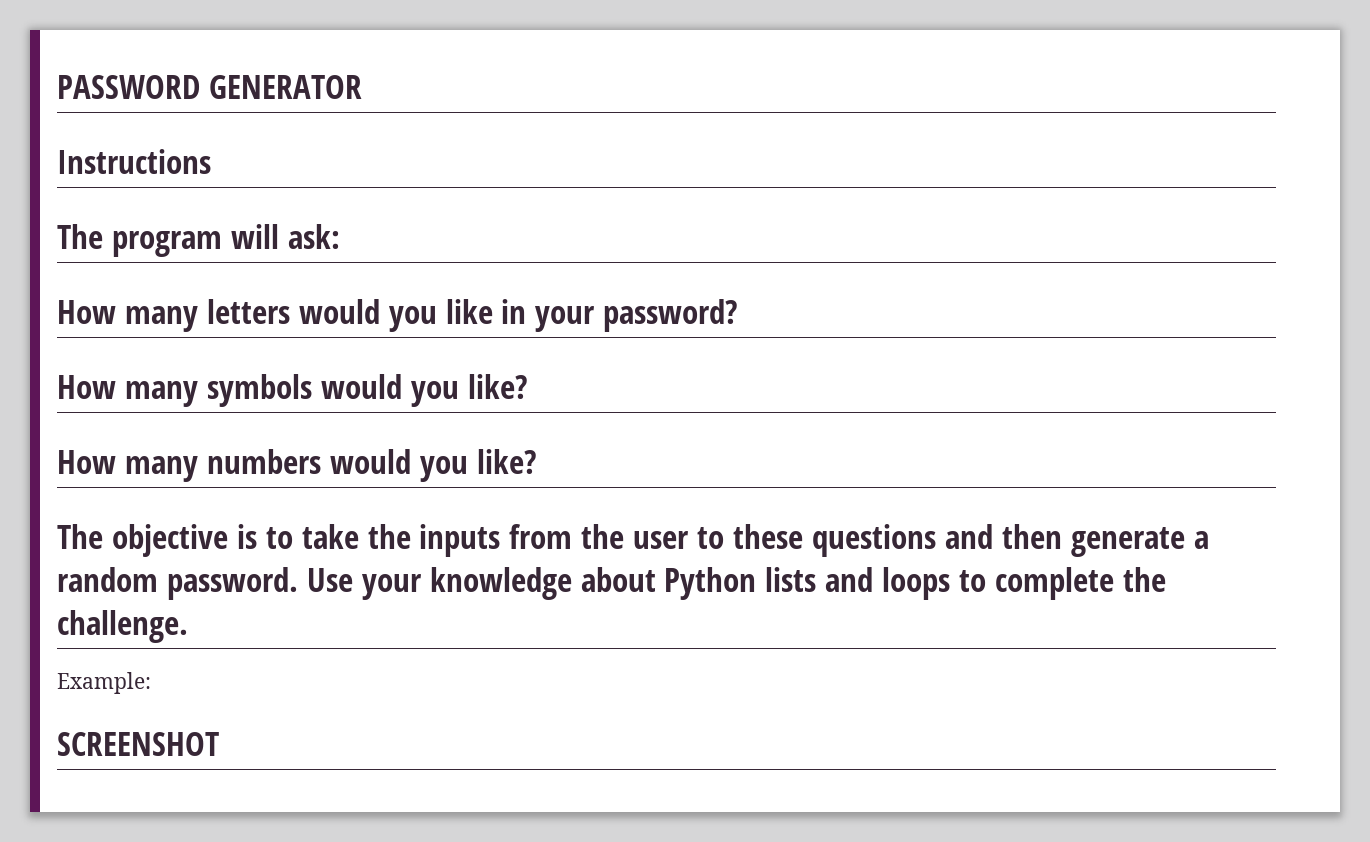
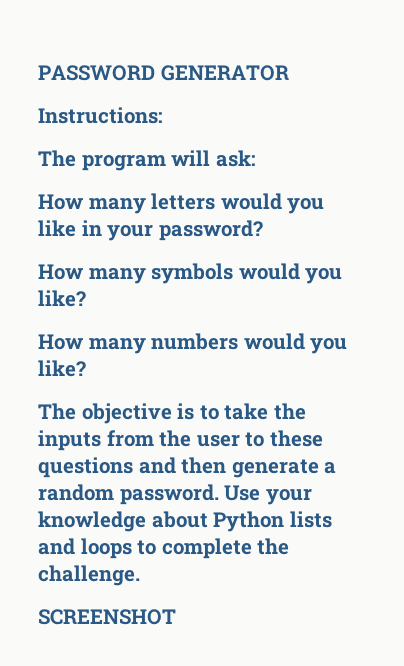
[57,149,211,174] Instructions -> [38,107,163,124] Instructions:
[57,672,151,694] // Example: -> (140, 575) none

